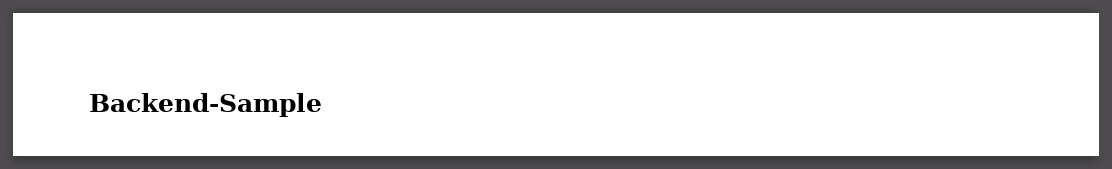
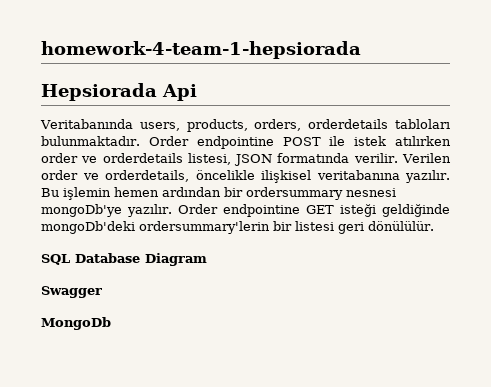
[89,93,322,117] Backend-Sample -> [41,41,361,59] [41,83,197,101] [40,119,450,132] [41,136,451,149] [41,153,452,166] [41,170,451,183] [41,187,396,200] [41,204,451,217] [41,221,434,234] [41,253,207,266] [41,286,102,298] [41,317,111,330] homework-4-team-1-hepsiorada // Hepsiorada Api // Veritabanında users, products, orders, orderdetails tabloları bulunmaktadır. Order endpointine POST ile istek atılırken order ve orderdetails listesi, JSON formatında verilir. Verilen order ve orderdetails, öncelikle ilişkisel veritabanına yazılır. Bu işlemin hemen ardından bir ordersummary nesnesi mongoDb'ye yazılır. Order endpointine GET isteği geldiğinde mongoDb'deki ordersummary'lerin bir listesi geri dönülülür. // SQL Database Diagram // Swagger // MongoDb

